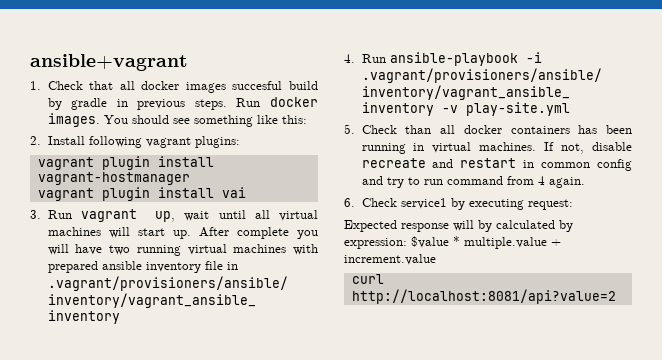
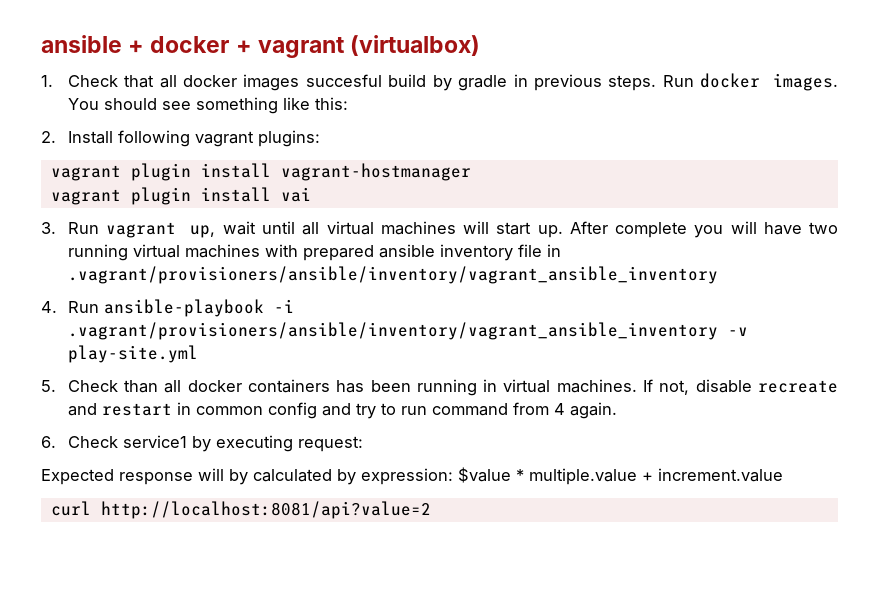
[30,54,188,71] ansible+vagrant -> [41,35,481,58] ansible + docker + vagrant (virtualbox)

